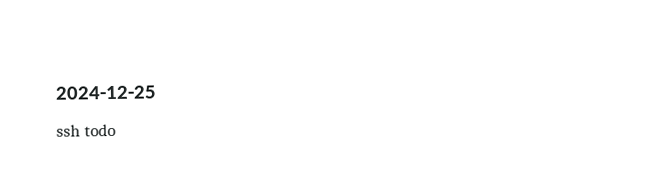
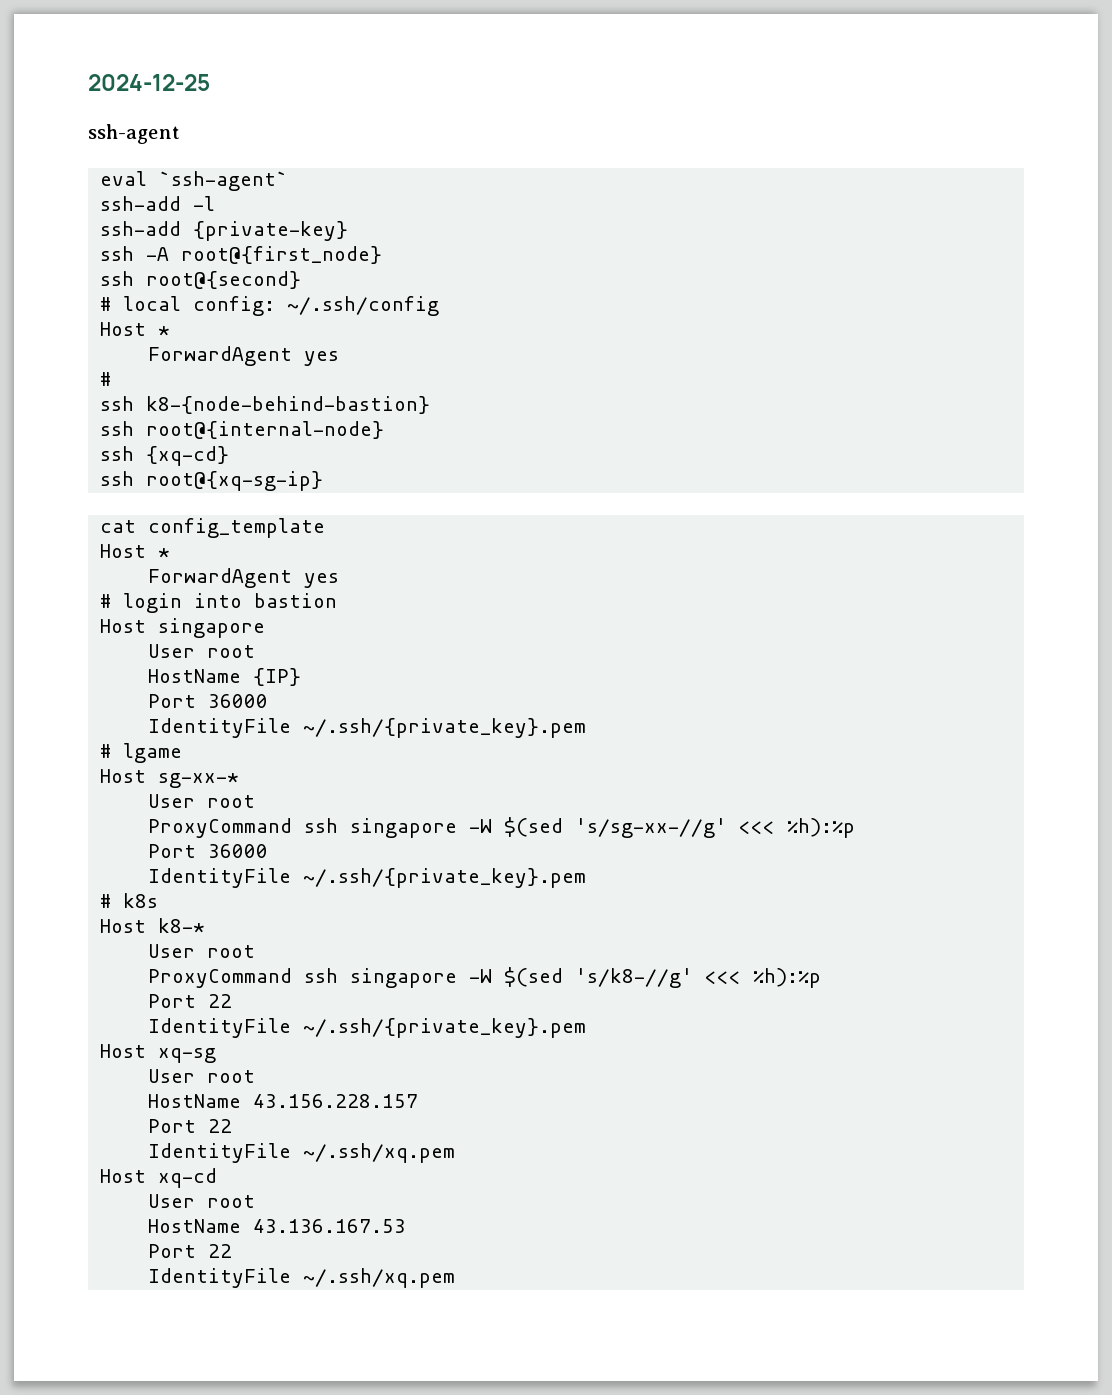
[56,123,116,137] ssh todo -> [88,124,180,144] [100,171,289,191] [100,196,216,211] [100,221,349,241] [100,246,383,264] [100,271,302,289] [100,296,440,316] [100,322,171,336] [148,346,340,366] [100,372,112,386] [100,396,431,414] [100,421,385,439] [100,446,230,466] [100,471,324,491] [100,518,326,538] [100,544,171,558] [148,568,340,588] [100,593,338,613] [100,618,266,638] [148,644,256,658] [148,668,302,686] [148,694,269,708] [148,718,587,738] [100,743,183,763] [100,769,240,788] [148,794,256,808] [148,817,856,838] [148,844,269,858] [148,868,587,888] [100,893,159,908] [100,918,206,933] [148,944,256,958] [148,967,822,988] [148,994,233,1008] [148,1018,587,1038] [100,1044,217,1063] [148,1069,256,1083] [148,1094,419,1108] [148,1119,233,1133] [148,1143,456,1163] [100,1168,218,1188] [148,1194,256,1208] [148,1219,407,1233] [148,1244,233,1258] [148,1268,456,1288] ssh-agent // eval `ssh-agent` // ssh-add -l // ssh-add {private-key} // ssh -A root@{first_node} // ssh root@{second} // # local config: ~/.ssh/config // Host * // ForwardAgent yes // # // ssh k8-{node-behind-bastion} // ssh root@{internal-node} // ssh {xq-cd} // ssh root@{xq-sg-ip} // cat config_template // Host * // ForwardAgent yes // # login into bastion // Host singapore // User root // HostName {IP} // Port 36000 // IdentityFile ~/.ssh/{private_key}.pem // # lgame // Host sg-xx-* // User root // ProxyCommand ssh singapore -W $(sed 's/sg-xx-//g' <<< %h):%p // Port 36000 // IdentityFile ~/.ssh/{private_key}.pem // # k8s // Host k8-* // User root // ProxyCommand ssh singapore -W $(sed 's/k8-//g' <<< %h):%p // Port 22 // IdentityFile ~/.ssh/{private_key}.pem // Host xq-sg // User root // HostName 43.156.228.157 // Port 22 // IdentityFile ~/.ssh/xq.pem // Host xq-cd // User root // HostName 43.136.167.53 // Port 22 // IdentityFile ~/.ssh/xq.pem

